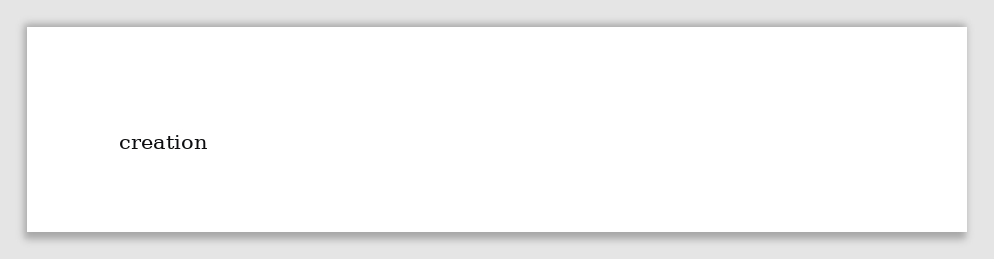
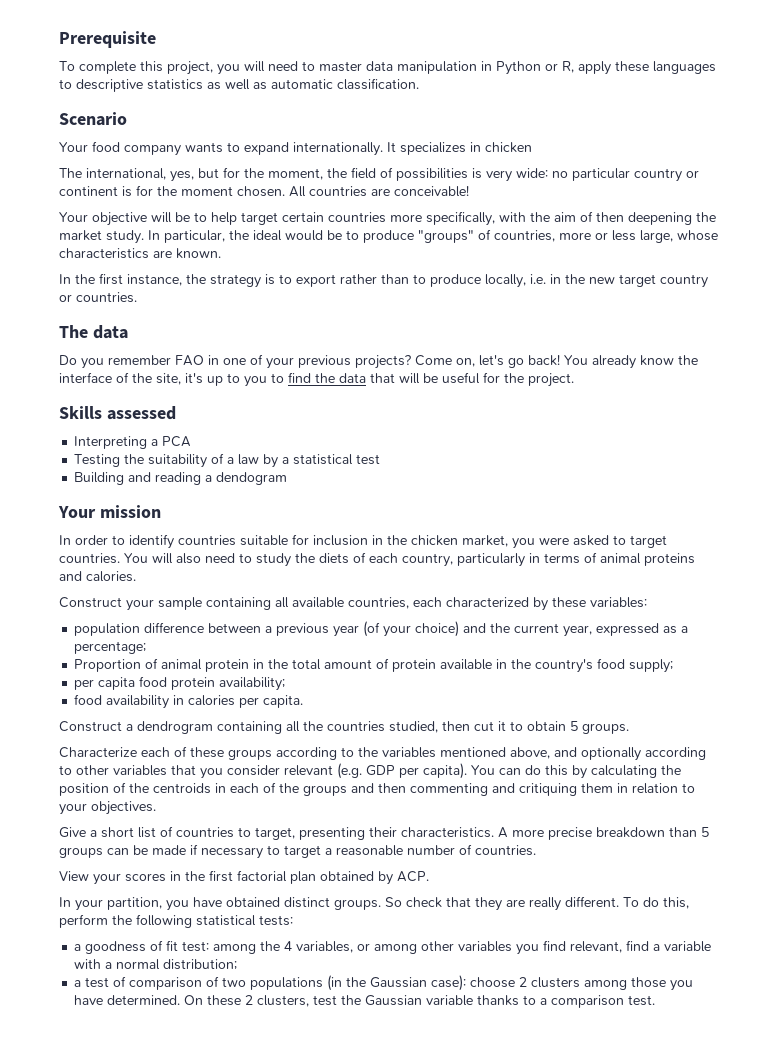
[119,135,208,149] creation -> [59,31,156,48] [59,61,716,75] [59,78,419,92] [59,112,127,126] [59,141,532,156] [59,167,699,182] [59,185,469,197] [59,211,716,226] [59,229,718,244] [59,248,221,259] [59,273,708,288] [59,292,137,303] [59,325,128,339] [59,354,698,369] [59,372,574,387] [59,406,176,420] [74,436,192,449] [74,453,381,468] [74,472,288,485] [58,505,161,518] [59,534,667,549] [59,552,695,567] [59,571,136,582] [59,597,647,611] [74,621,689,637] [74,641,147,654] [74,658,674,673] [74,676,286,691] [74,694,304,709] [59,721,629,734] [59,746,706,761] [59,763,681,779] [59,782,695,796] [59,801,156,815] [59,826,709,840] [59,844,536,859] [59,870,429,885] [59,896,689,911] [59,914,293,928] [74,940,712,955] [74,959,238,970] [74,975,694,991] [74,995,656,1008] Prerequisite // To complete this project, you will need to master data manipulation in Python or R, apply these languages to descriptive statistics as well as automatic classification. // Scenario // Your food company wants to expand internationally. It specializes in chicken // The international, yes, but for the moment, the field of possibilities is very wide: no particular country or continent is for the moment chosen. All countries are conceivable! // Your objective will be to help target certain countries more specifically, with the aim of then deepening the market study. In particular, the ideal would be to produce "groups" of countries, more or less large, whose characteristics are known. // In the first instance, the strategy is to export rather than to produce locally, i.e. in the new target country or countries. // The data // Do you remember FAO in one of your previous projects? Come on, let's go back! You already know the interface of the site, it's up to you to find the data that will be useful for the project. // Skills assessed // Interpreting a PCA // Testing the suitability of a law by a statistical test // Building and reading a dendogram // Your mission // In order to identify countries suitable for inclusion in the chicken market, you were asked to target countries. You will also need to study the diets of each country, particularly in terms of animal proteins and calories. // Construct your sample containing all available countries, each characterized by these variables: // population difference between a previous year (of your choice) and the current year, expressed as a percentage; // Proportion of animal protein in the total amount of protein available in the country's food supply; // per capita food protein availability; // food availability in calories per capita. // Construct a dendrogram containing all the countries studied, then cut it to obtain 5 groups. // Characterize each of these groups according to the variables mentioned above, and optionally according to other variables that you consider relevant (e.g. GDP per capita). You can do this by calculating the position of the centroids in each of the groups and then commenting and critiquing them in relation to your objectives. // Give a short list of countries to target, presenting their characteristics. A more precise breakdown than 5 groups can be made if necessary to target a reasonable number of countries. // View your scores in the first factorial plan obtained by ACP. // In your partition, you have obtained distinct groups. So check that they are really different. To do this, perform the following statistical tests: // a goodness of fit test: among the 4 variables, or among other variables you find relevant, find a variable with a normal distribution; // a test of comparison of two populations (in the Gaussian case): choose 2 clusters among those you have determined. On these 2 clusters, test the Gaussian variable thanks to a comparison test.

